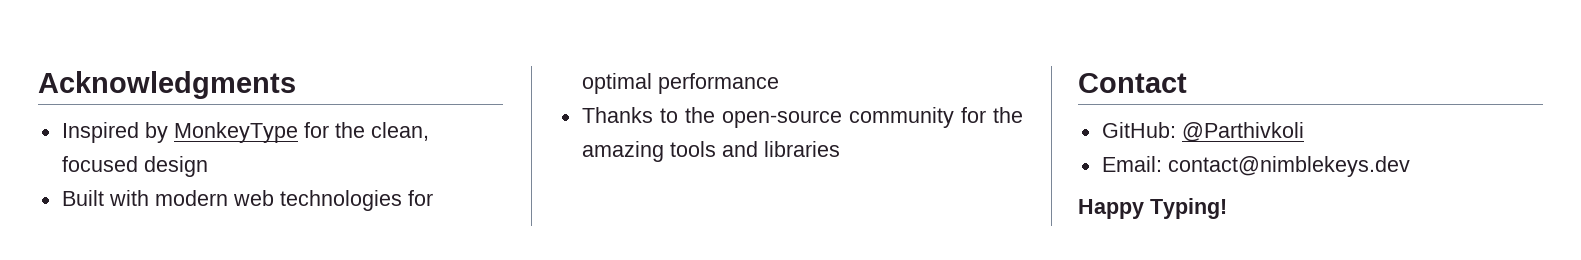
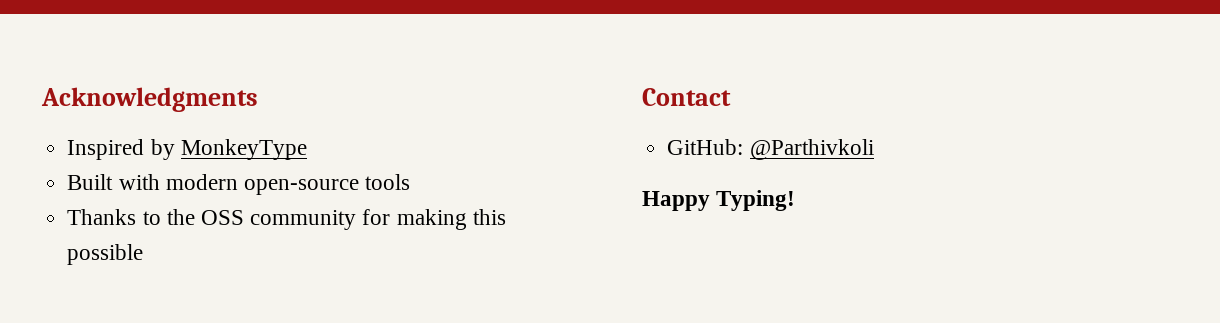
[303,122,429,141] [61,156,208,177] [61,190,433,211] [581,73,779,94] for the clean, focused design // Built with modern web technologies for optimal performance -> [67,174,411,195] // Built with modern open-source tools
[721,110,842,128] open-source -> [200,210,244,225] OSS
[993,107,1023,123] [581,141,840,162] the amazing tools and libraries -> [396,209,506,230] [67,244,144,265] making this possible
[1101,156,1410,177] // Email: contact@nimblekeys.dev -> (874, 149) none

